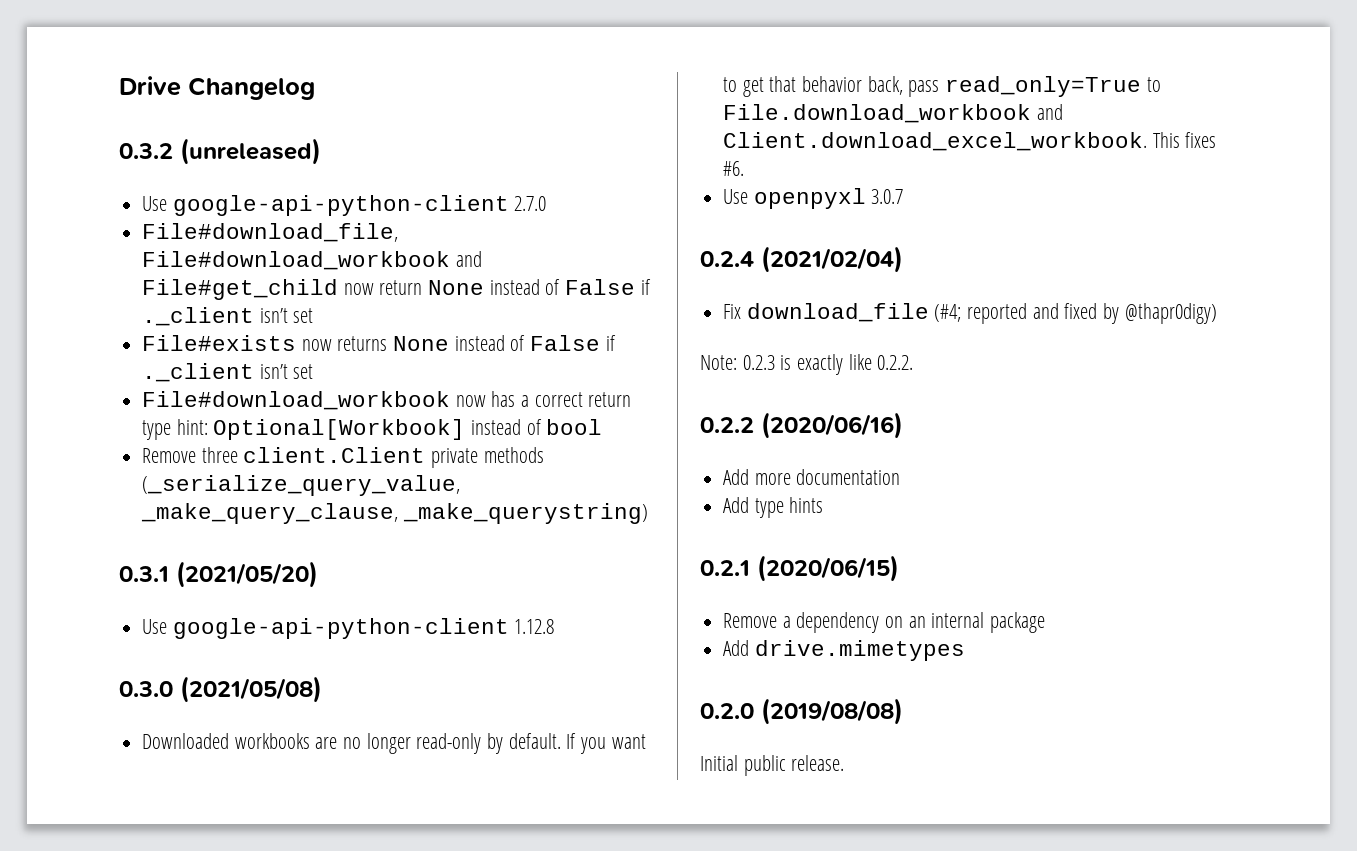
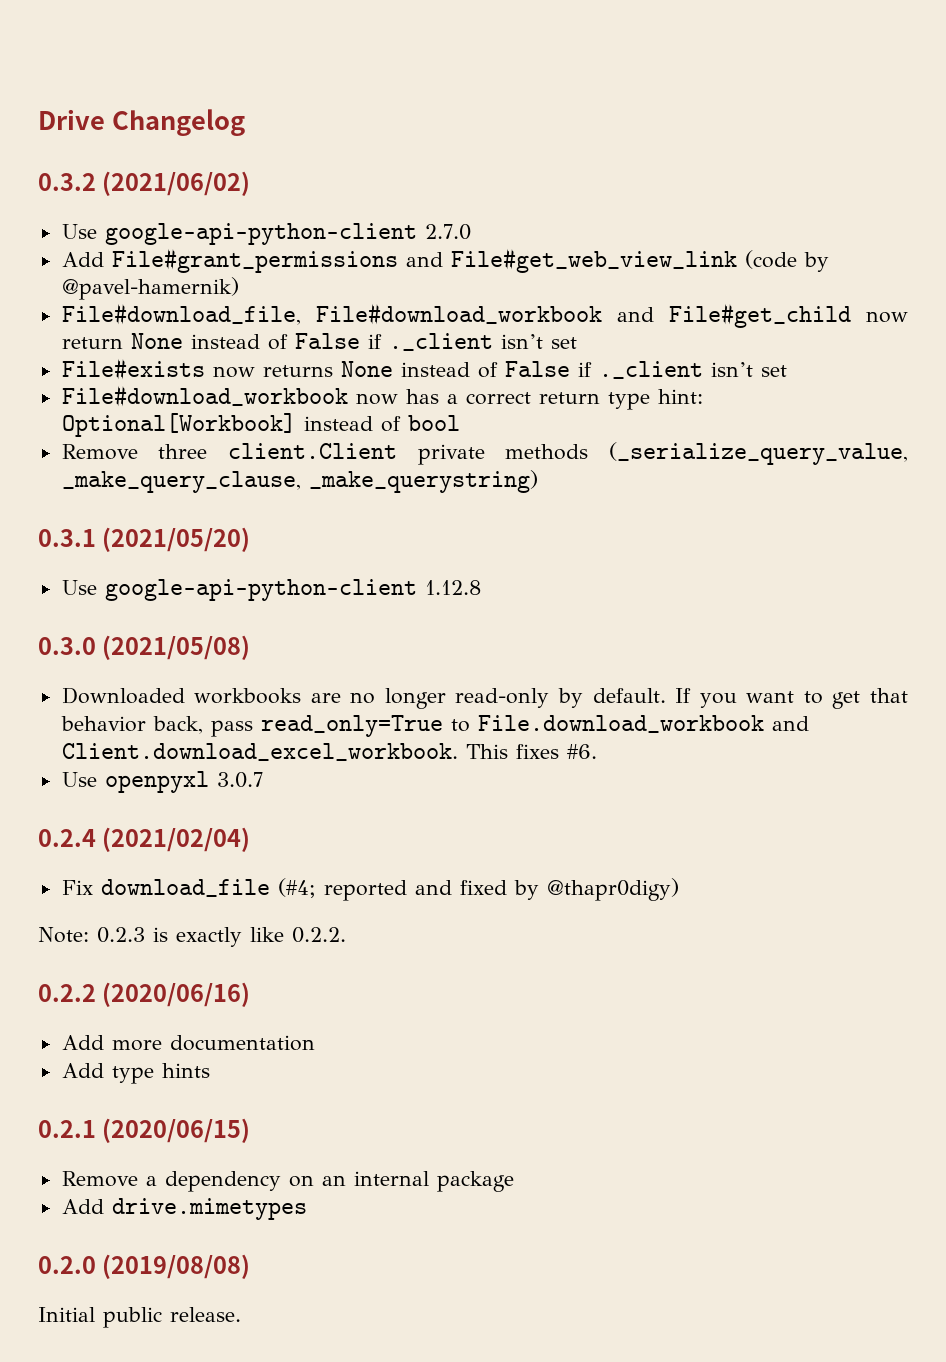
[180,138,321,165] (unreleased) -> [102,171,251,196] (2021/06/02)
(547, 203) none -> [61,248,829,273] [61,277,239,300] // Add File#grant_permissions and File#get_web_view_link (code by @pavel-hamernik)

